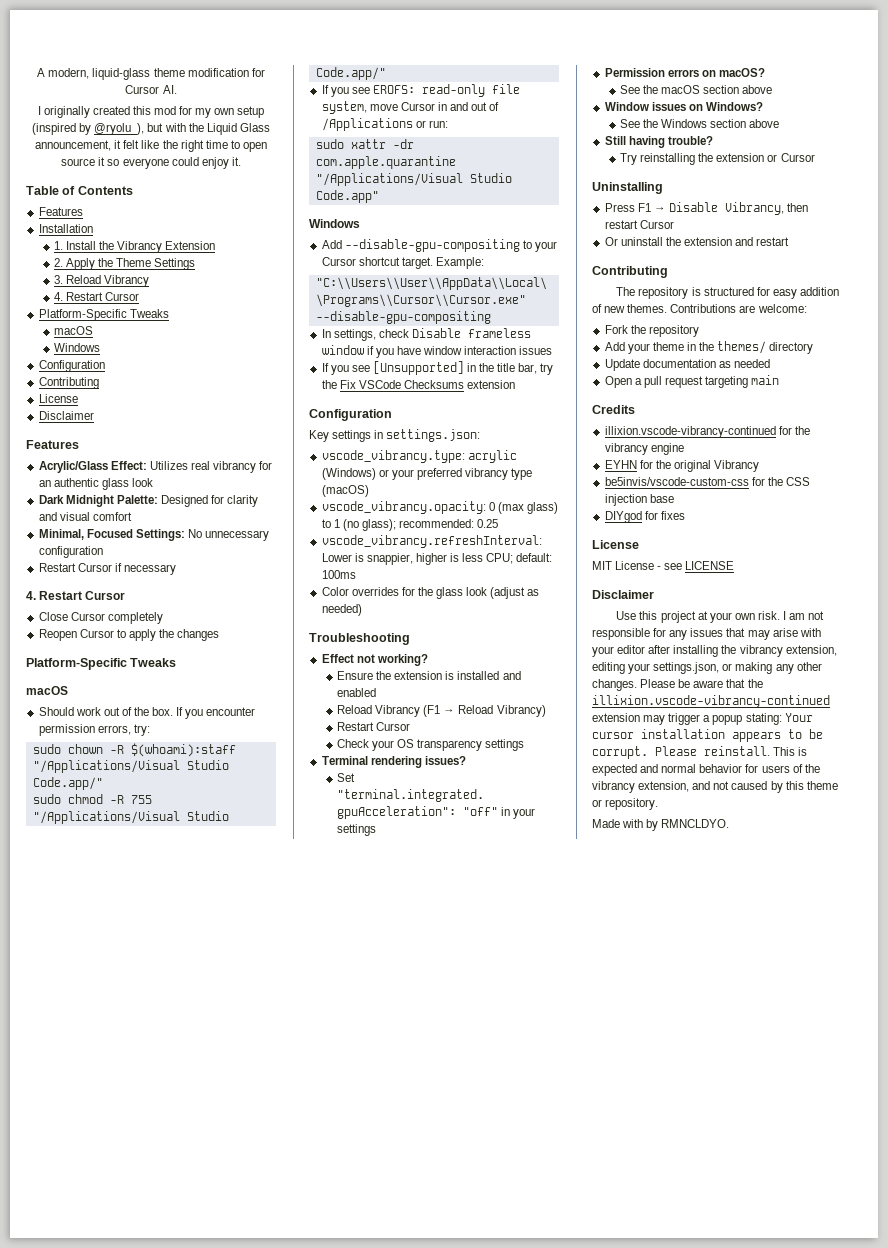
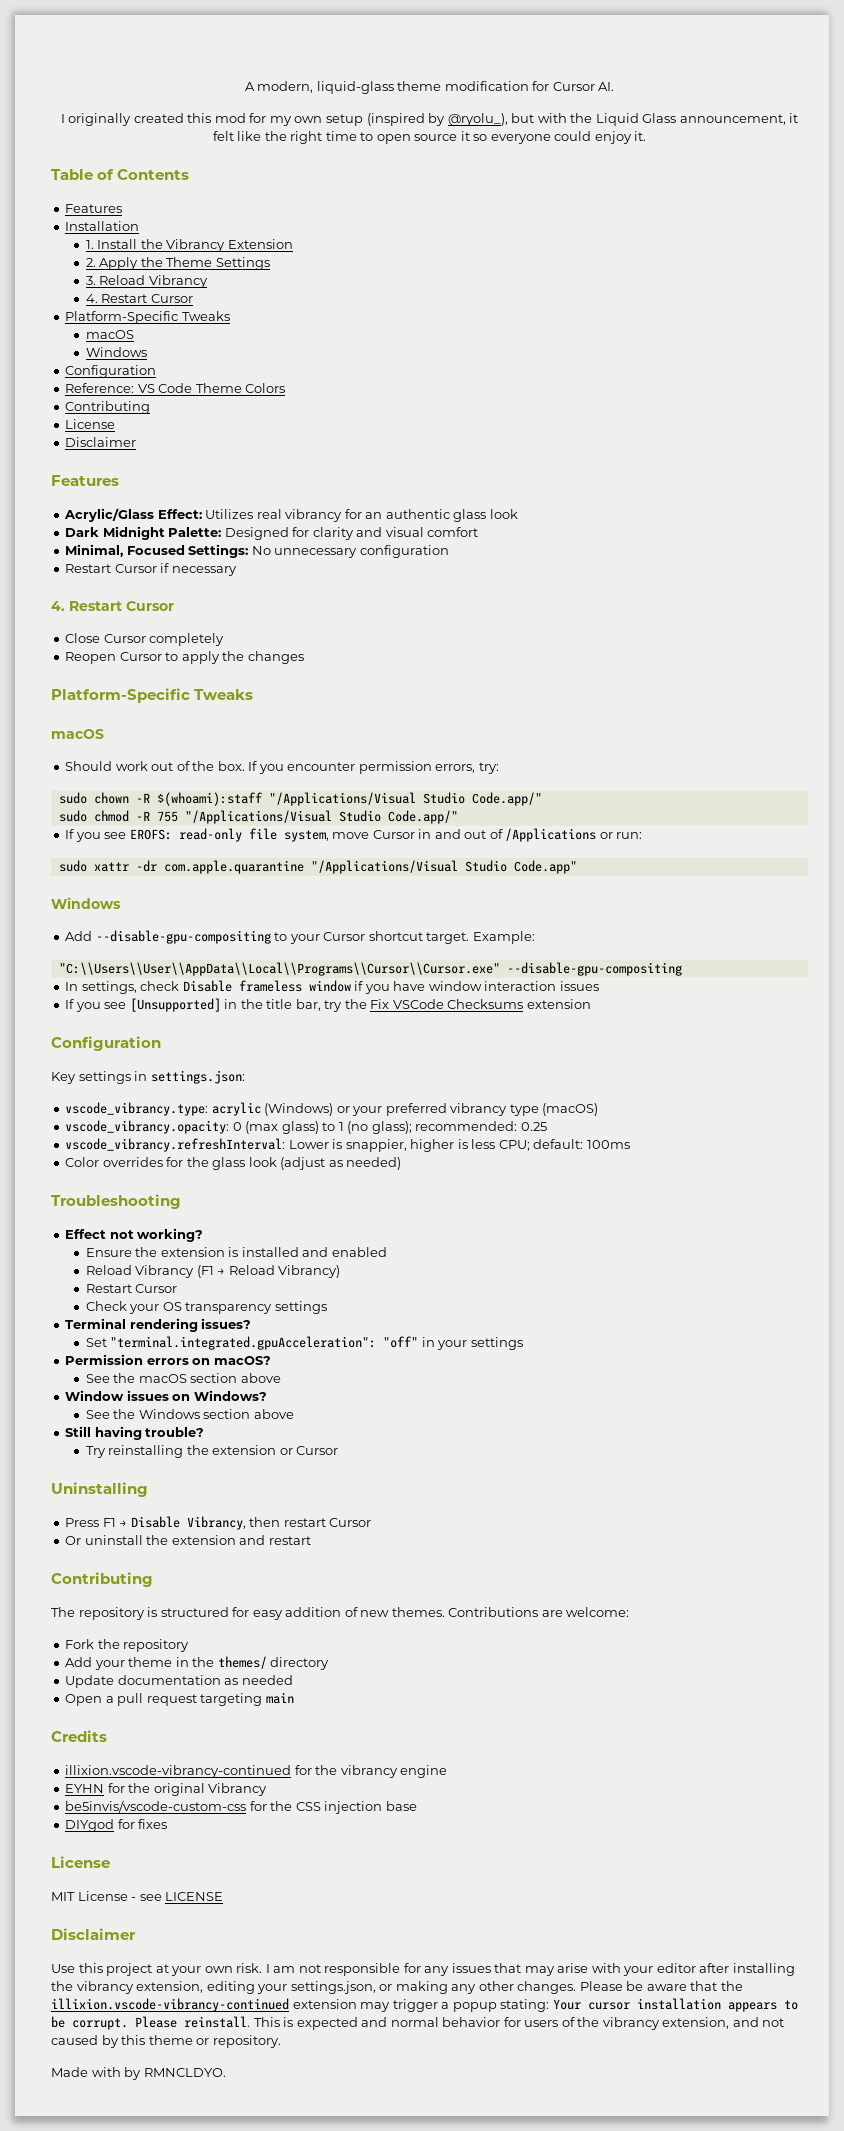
(105, 366) none -> [65,383,286,393] // Reference: VS Code Theme Colors

